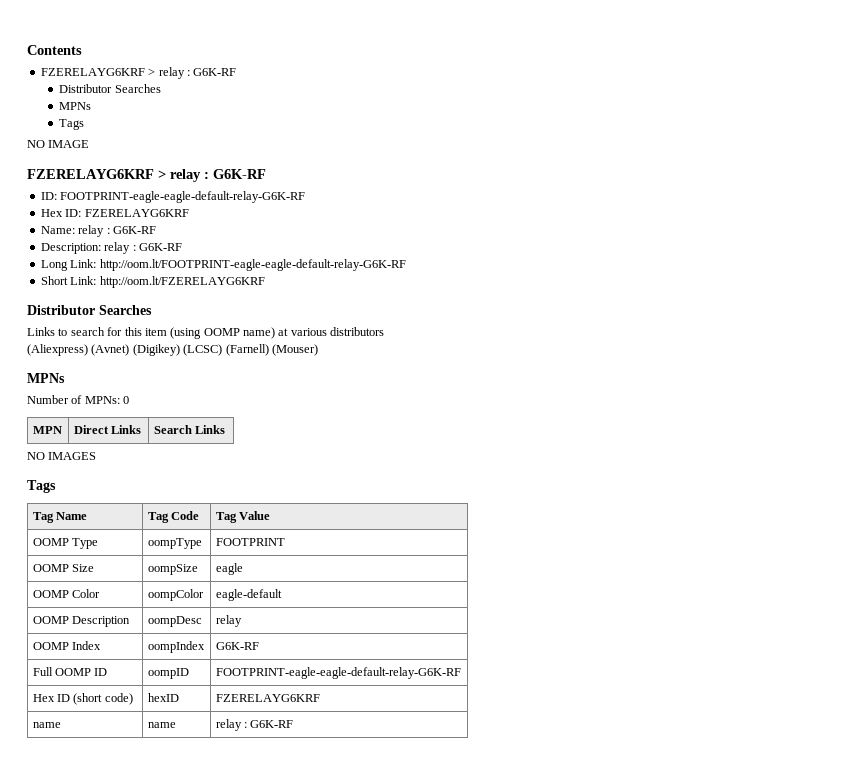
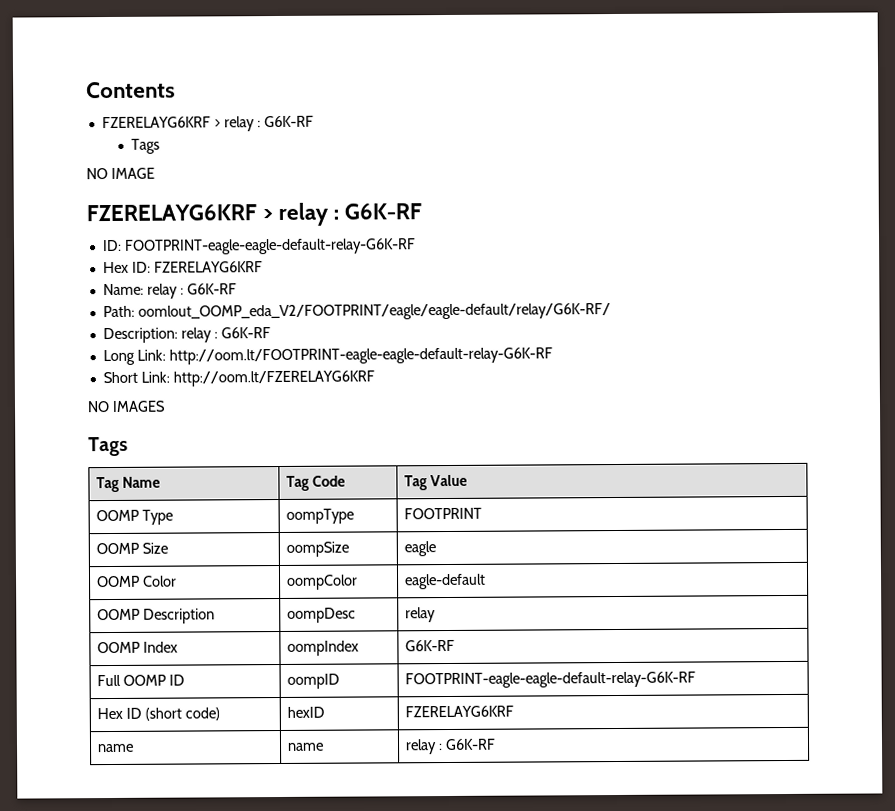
[59,84,161,93] [59,102,92,110] // Distributor Searches // MPNs -> (314, 121) none
(156, 230) none -> [102,303,611,321] // Path: oomlout_OOMP_eda_V2/FOOTPRINT/eagle/eagle-default/relay/G6K-RF/
[27,305,152,315] [27,327,385,339] [27,344,318,356] [27,373,65,383] [27,395,130,404] [32,426,62,434] [73,425,141,434] [153,425,225,434] // Distributor Searches // Links to search for this item (using OOMP name) at various distributors // (Aliexpress) (Avnet) (Digikey) (LCSC) (Farnell) (Mouser) // MPNs // Number of MPNs: 0 // MPN | Direct Links | Search Links -> (375, 378) none

